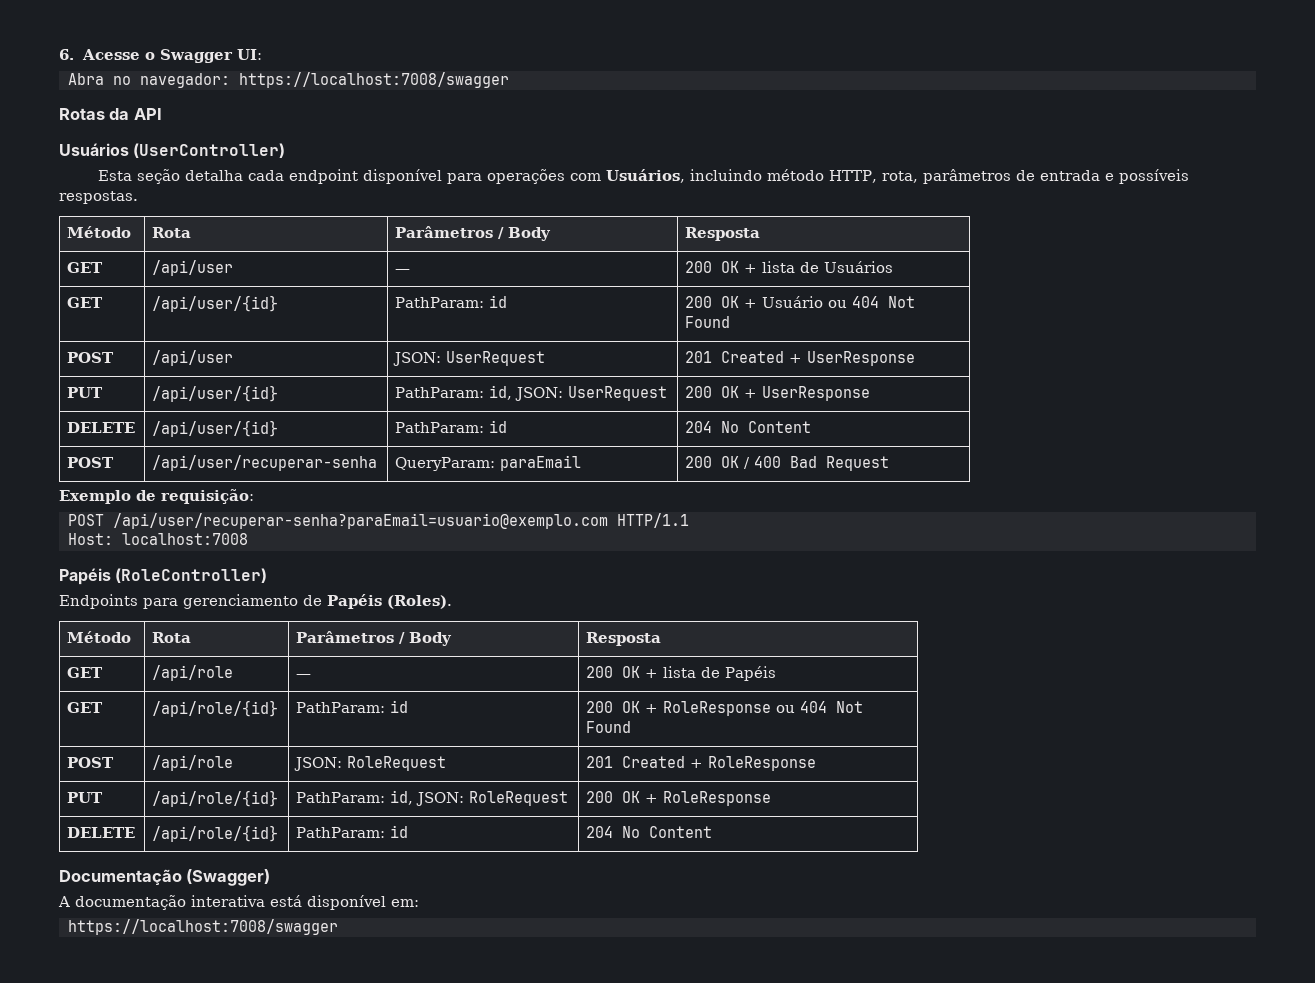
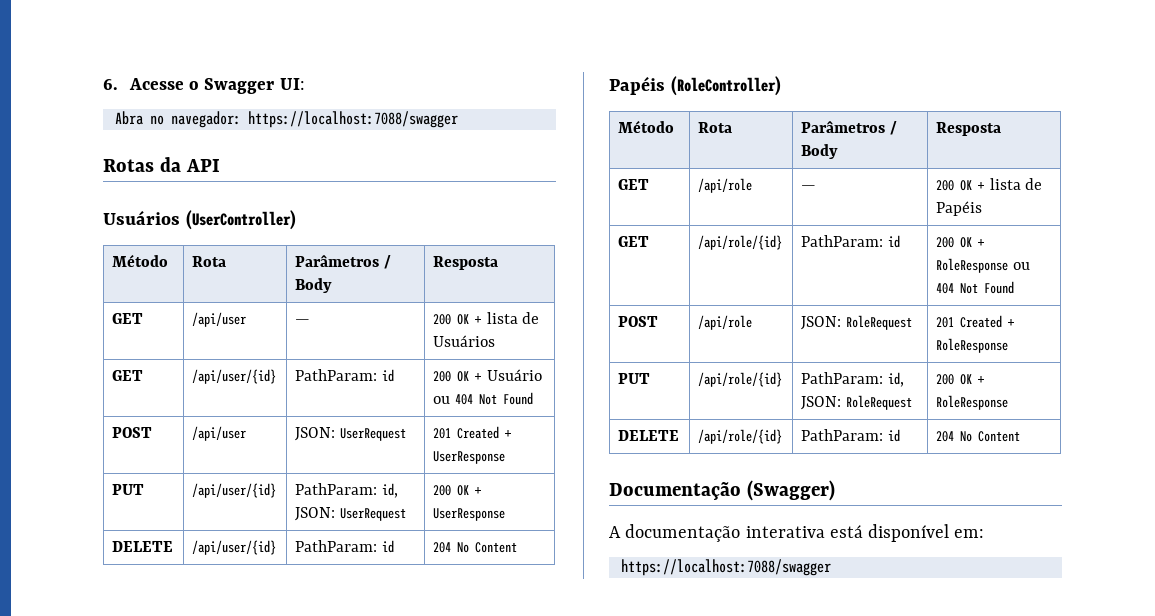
[239,72,509,88] https://localhost:7008/swagger -> [247,111,458,128] https://localhost:7088/swagger
[97,169,1189,184] [59,191,138,204] // Esta seção detalha cada endpoint disponível para operações com Usuários, incluindo método HTTP, rota, parâmetros de entrada e possíveis respostas. -> (296, 220) none
[67,457,115,468] [152,455,378,471] [395,455,582,471] [685,456,890,471] [59,489,254,504] [68,513,689,529] [68,533,248,545] [59,568,268,585] [59,594,452,609] // POST | /api/user/recuperar-senha | QueryParam: paraEmail | 200 OK / 400 Bad Request // Exemplo de requisição: // POST /api/user/recuperar-senha?paraEmail=usuario@exemplo.com HTTP/1.1 // Host: localhost:7008 // Papéis (RoleController) // Endpoints para gerenciamento de Papéis (Roles). -> [609,76,781,96] // Papéis (RoleController)
[68,919,338,935] https://localhost:7008/swagger -> [620,559,831,576] https://localhost:7088/swagger

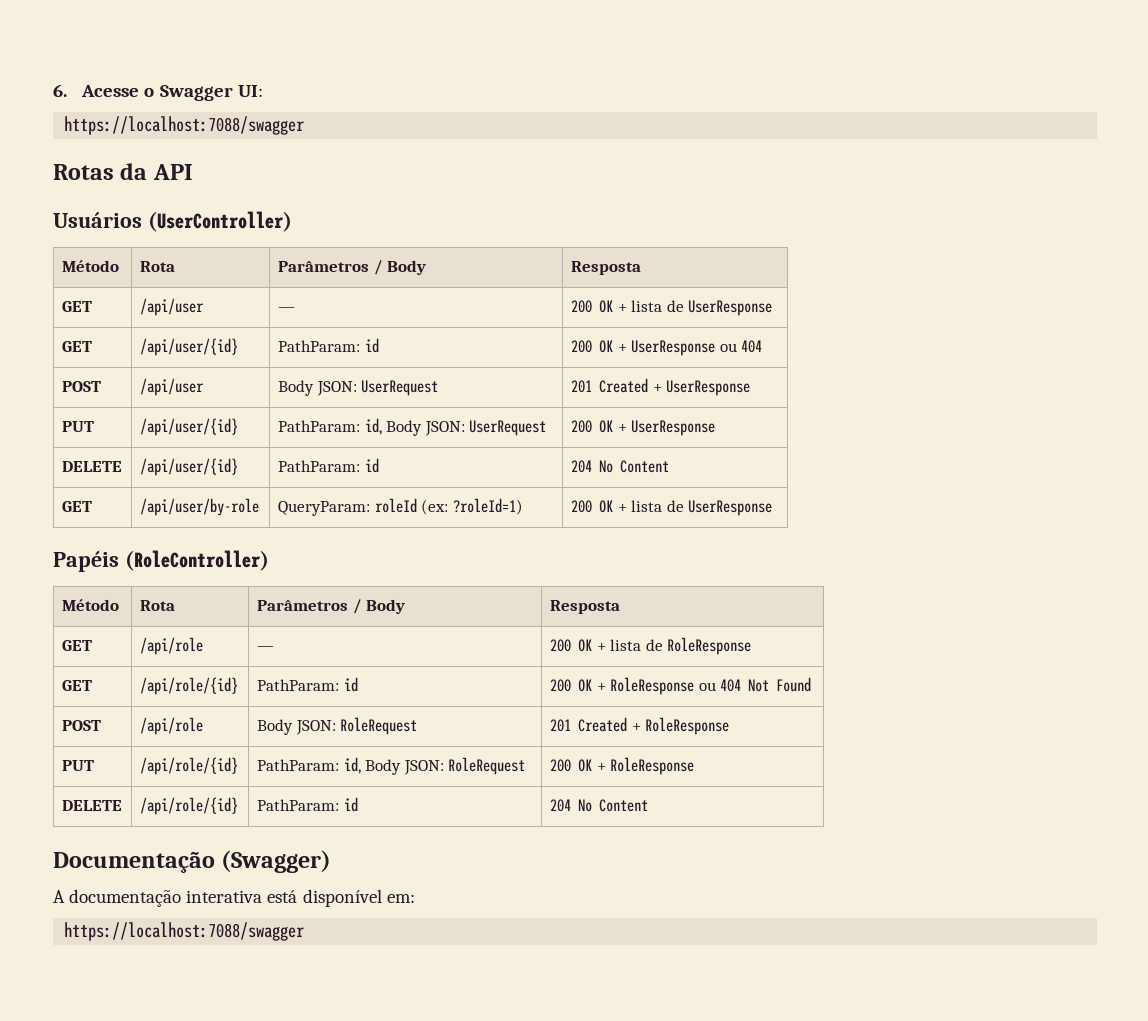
[114,111,241,128] Abra no navegador: -> (263, 91) none
[433,335,496,347] Usuários -> [688,300,773,316] UserResponse
[486,369,542,381] [433,392,533,405] Usuário ou 404 Not Found -> [631,340,763,356] UserResponse ou 404
(247, 433) none -> [277,380,314,396] Body
(398, 490) none -> [386,420,423,436] Body
(518, 547) none -> [61,501,92,512] [139,498,259,516] [277,498,523,516] [570,500,773,516] // GET | /api/user/by-role | QueryParam: roleId (ex: ?roleId=1) | 200 OK + lista de UserResponse
[936,201,983,216] Papéis -> [667,637,752,655] RoleResponse
(753, 322) none -> [256,719,293,735] Body
(904, 379) none -> [365,759,402,775] Body

